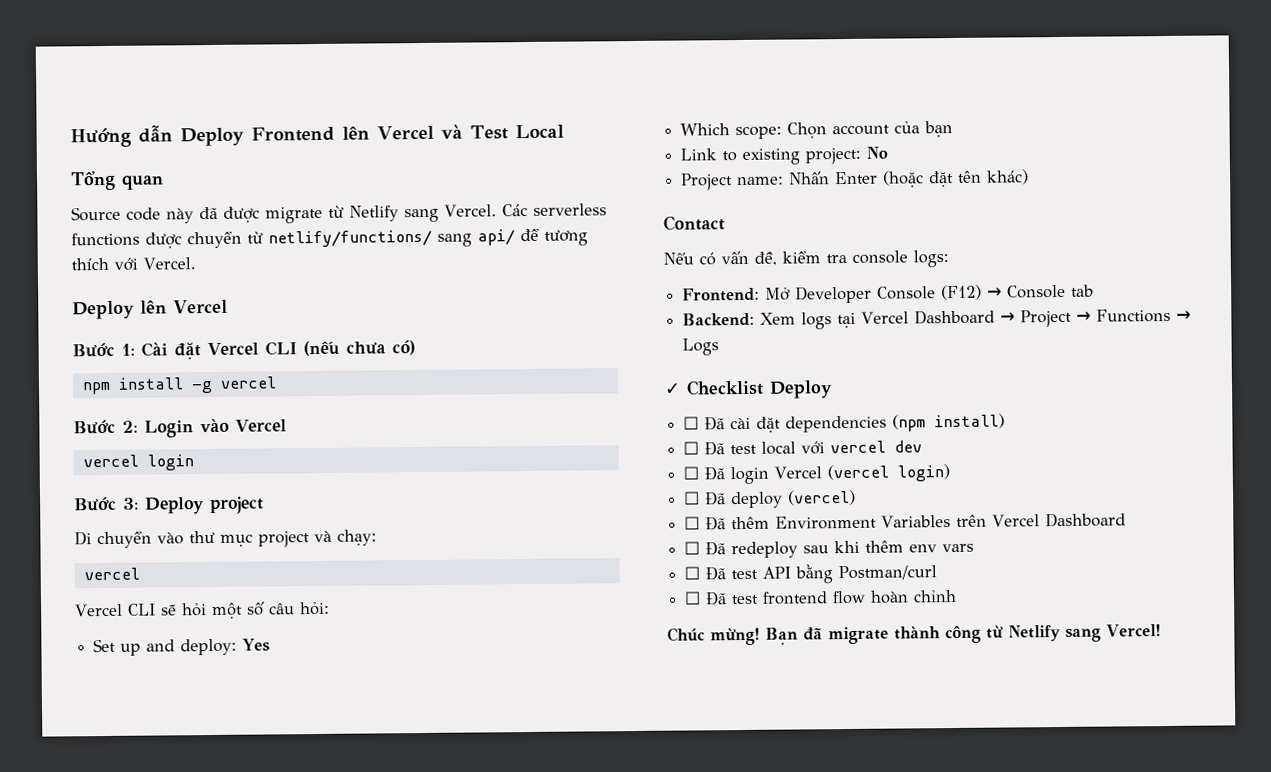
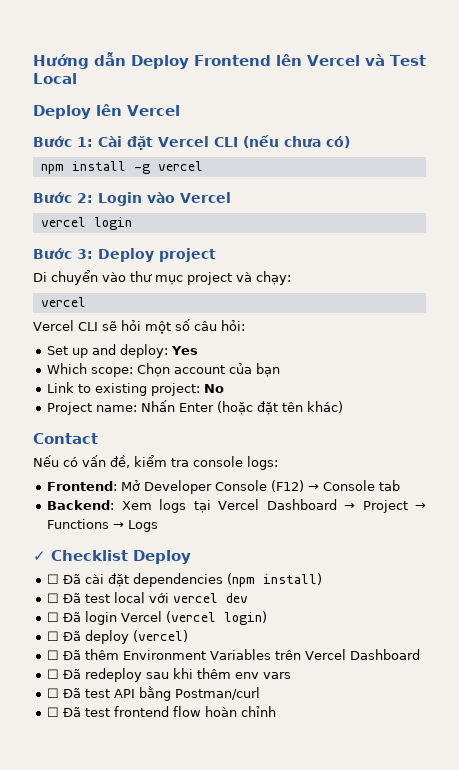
[70,170,164,191] [71,203,607,224] [71,227,588,249] [71,257,196,271] // Tổng quan // Source code này đã được migrate từ Netlify sang Vercel. Các serverless functions được chuyển từ netlify/functions/ sang api/ để tương thích với Vercel. -> (77, 78) none
[667,624,1161,646] // Chúc mừng! Bạn đã migrate thành công từ Netlify sang Vercel! -> (277, 711) none

